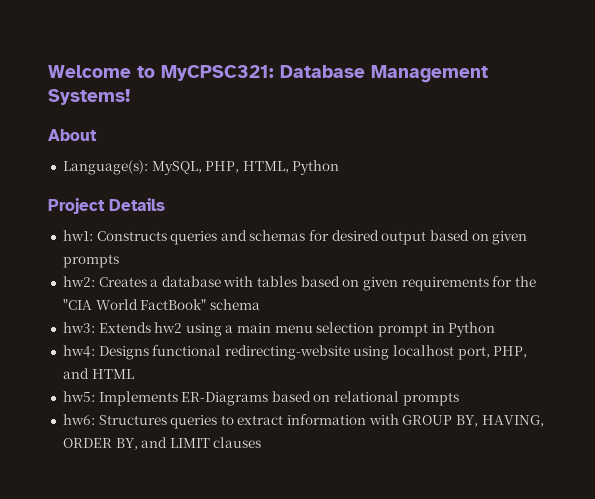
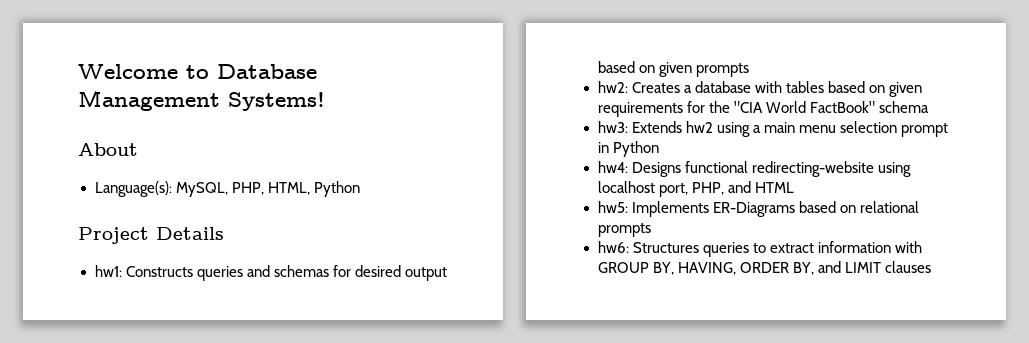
[161,65,274,81] MyCPSC321: -> (209, 72) none

